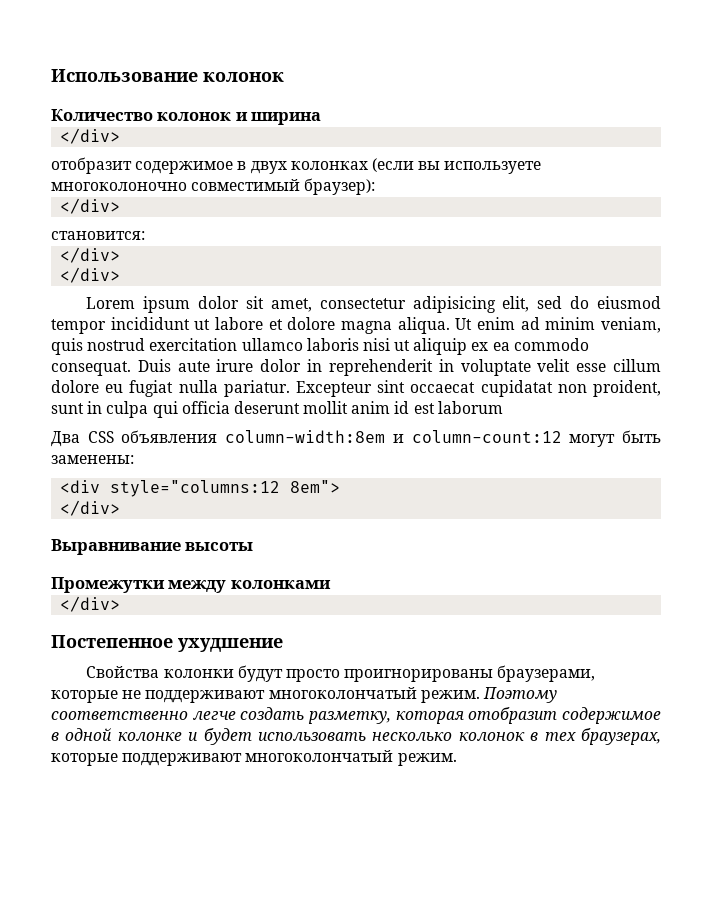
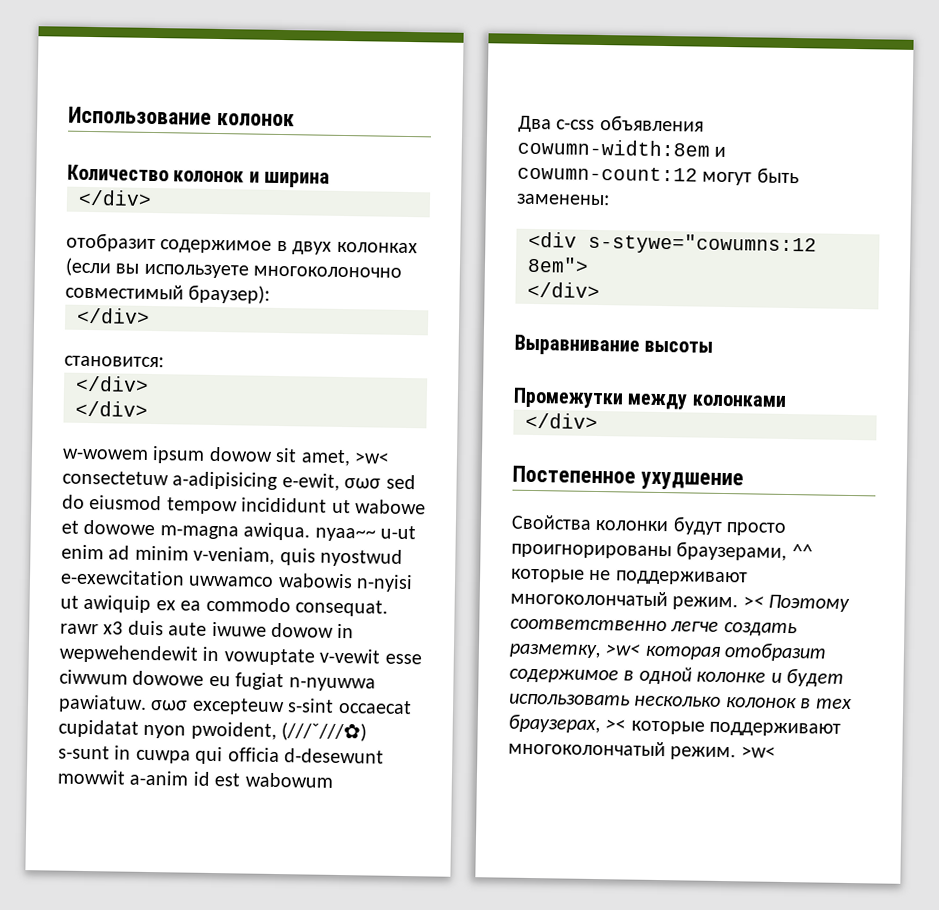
[86,296,530,313] Lorem ipsum dolor sit amet, consectetur adipisicing elit, -> [62,446,390,467] [62,470,382,491] w-wowem ipsum dowow sit amet, >w< consectetuw a-adipisicing e-ewit, σωσ
[51,319,106,334] tempor -> [166,497,238,515] tempow
[214,317,661,334] [51,338,589,355] [51,359,661,376] [51,380,661,397] [51,401,391,418] labore et dolore magna aliqua. Ut enim ad minim veniam, quis nostrud exercitation ullamco laboris nisi ut aliquip ex ea commodo consequat. Duis aute irure dolor in reprehenderit in voluptate velit esse cillum dolore eu fugiat nulla pariatur. Excepteur sint occaecat cupidatat non proident, sunt in culpa qui officia deserunt mollit anim -> [355,499,426,515] [61,519,416,542] [61,544,403,567] [60,569,414,593] [60,594,388,617] [60,620,355,639] [59,644,422,666] [59,669,376,692] [58,694,412,716] [58,719,368,742] [58,745,384,765] [57,769,189,786] wabowe et dowowe m-magna awiqua. nyaa~~ u-ut enim ad minim v-veniam, quis nyostwud e-exewcitation uwwamco wabowis n-nyisi ut awiquip ex ea commodo consequat. rawr x3 duis aute iwuwe dowow in wepwehendewit in vowuptate v-vewit esse ciwwum dowowe eu fugiat n-nyuwwa pawiatuw. σωσ excepteuw s-sint occaecat cupidatat nyon pwoident, (///ˬ///✿) s-sunt in cuwpa qui officia d-desewunt mowwit a-anim
[437,401,503,414] laborum -> [244,772,333,788] wabowum
[87,430,562,443] CSS объявления column-width:8em и column-count:12 -> [556,114,704,132] [517,138,727,158] [517,165,698,182] c-css объявления cowumn-width:8em и cowumn-count:12
[110,480,281,497] style="columns:12 -> [588,232,817,256] s-stywe="cowumns:12
(596, 673) none -> [791,544,813,559] ^^
(480, 696) none -> [742,595,764,608] ><
(391, 717) none -> [605,643,642,656] >w<
(661, 736) none -> [605,719,627,731] ><
(457, 759) none -> [740,746,776,758] >w<

